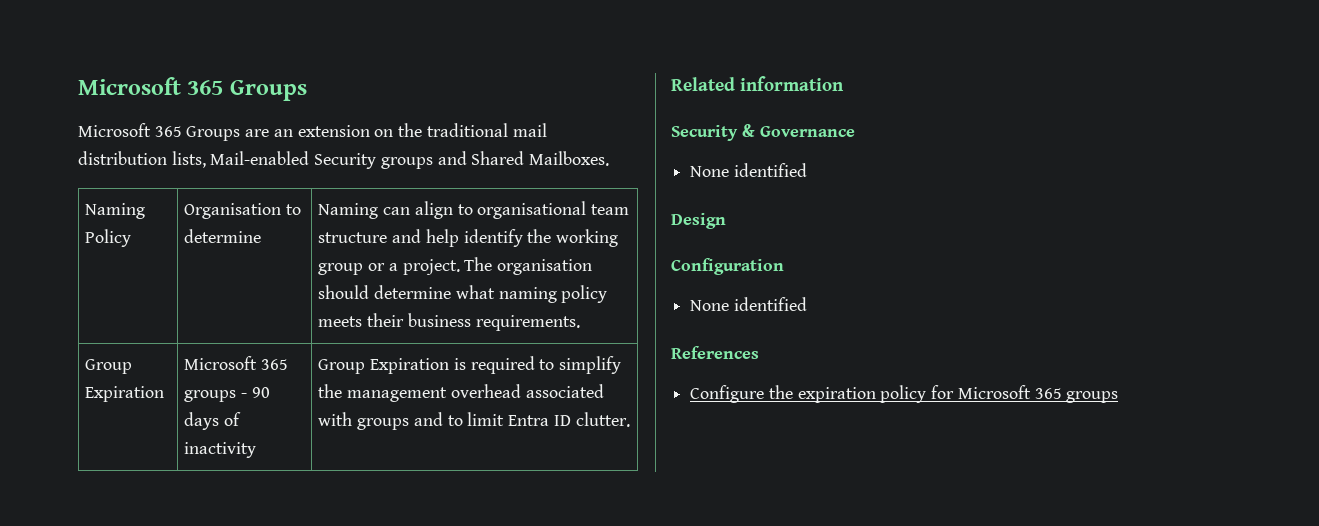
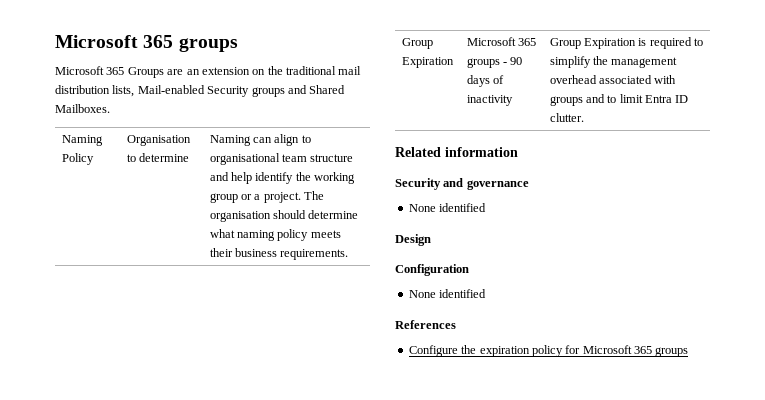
[78,77,307,101] Microsoft 365 Groups -> [55,35,238,52] Microsoft 365 groups
[742,124,855,137] & Governance -> [443,178,529,190] and governance

